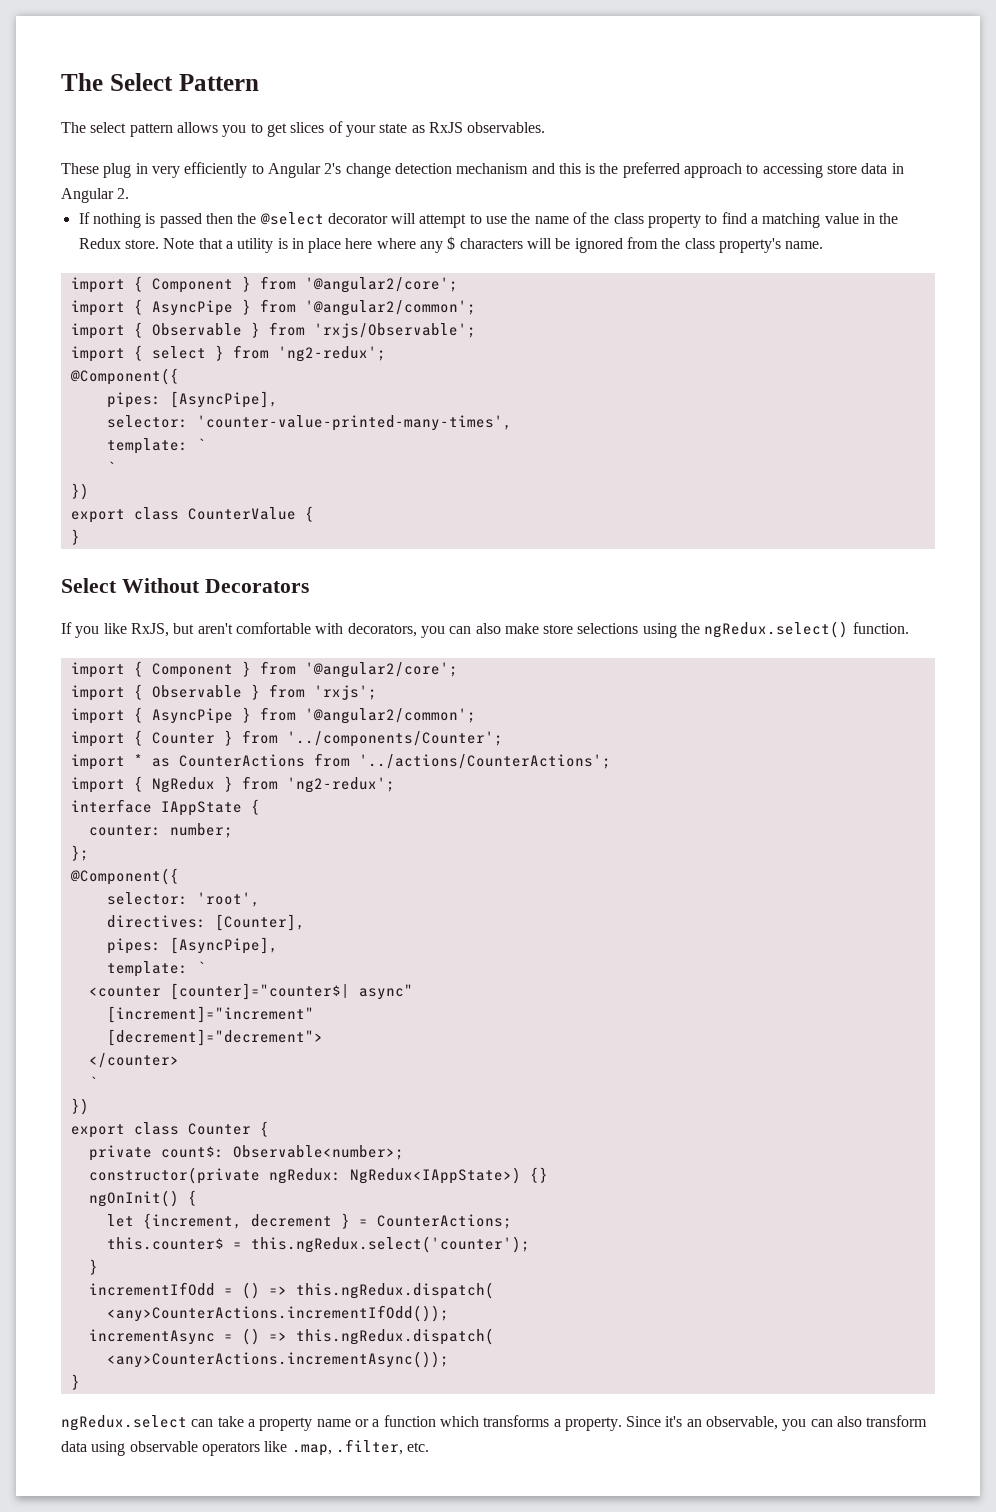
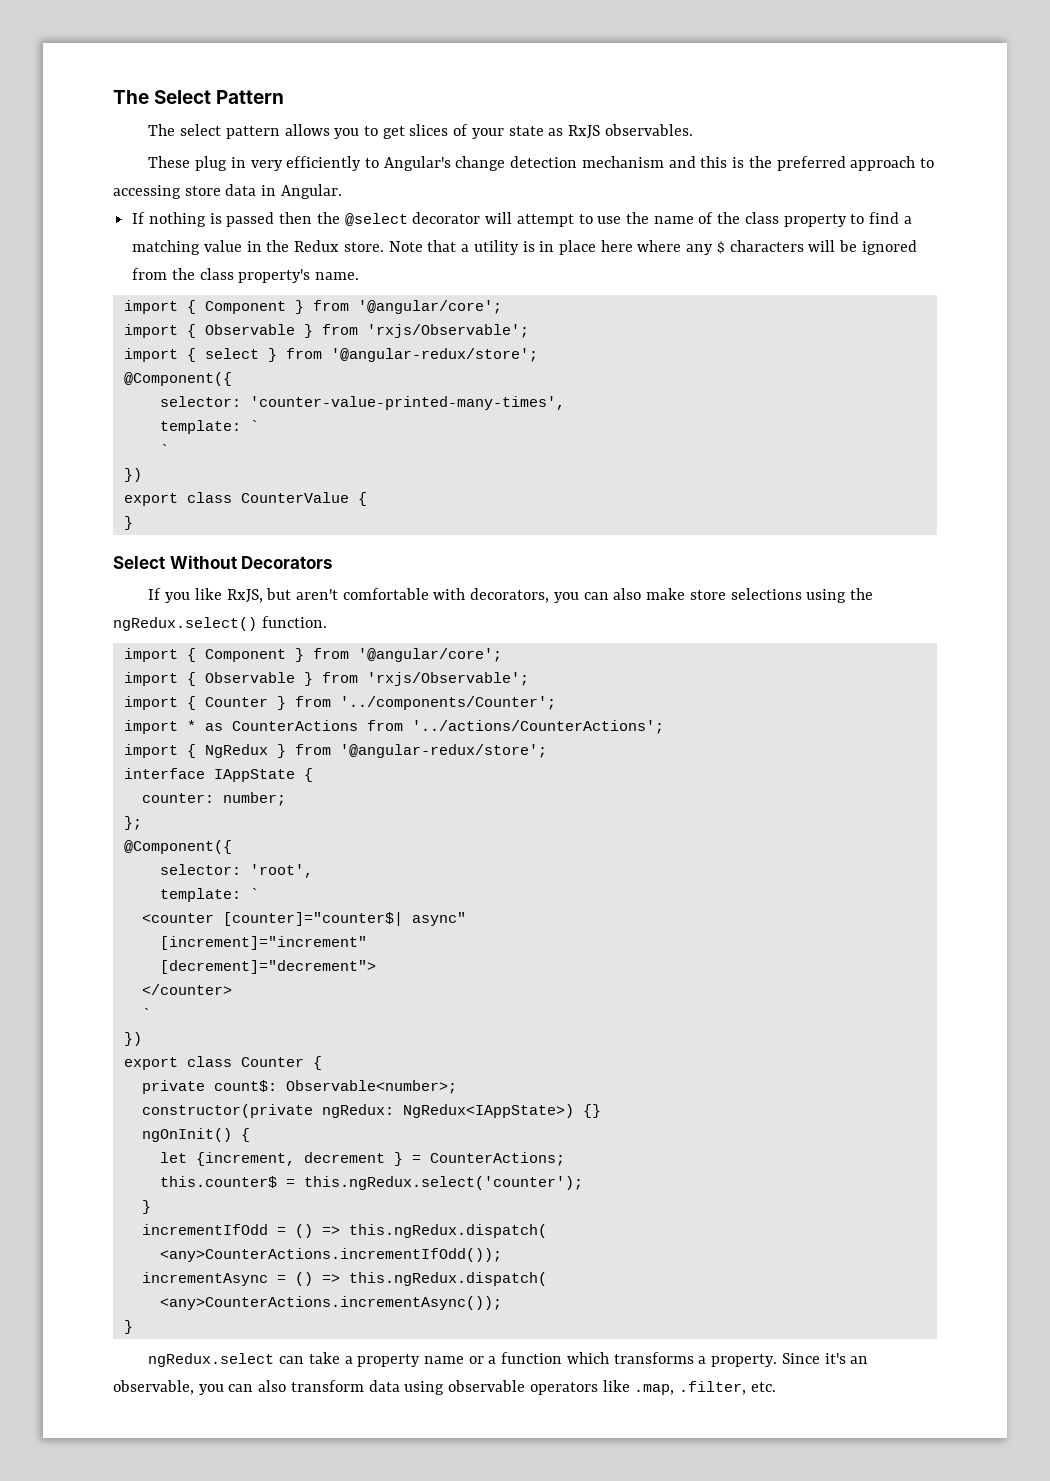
[267,163,342,178] Angular 2's -> [383,156,451,171] Angular's
[61,188,130,203] Angular 2. -> [280,184,342,199] Angular.
[304,277,458,293] [70,299,476,316] '@angular2/core'; // import { AsyncPipe } from '@angular2/common'; -> [357,300,502,314] '@angular/core';
[277,346,386,362] [69,368,179,385] [106,391,278,408] 'ng2-redux'; // @Component({ // pipes: [AsyncPipe], -> [330,348,538,362] [123,372,232,386] '@angular-redux/store'; // @Component({
[304,662,458,678] [70,684,377,701] [70,707,476,724] '@angular2/core'; // import { Observable } from 'rxjs'; // import { AsyncPipe } from '@angular2/common'; -> [357,648,502,662] [123,672,529,686] '@angular/core'; // import { Observable } from 'rxjs/Observable';
[286,777,395,793] 'ng2-redux'; -> [339,744,547,758] '@angular-redux/store';
[106,914,305,931] [106,937,278,954] // directives: [Counter], // pipes: [AsyncPipe], -> (313, 871) none

